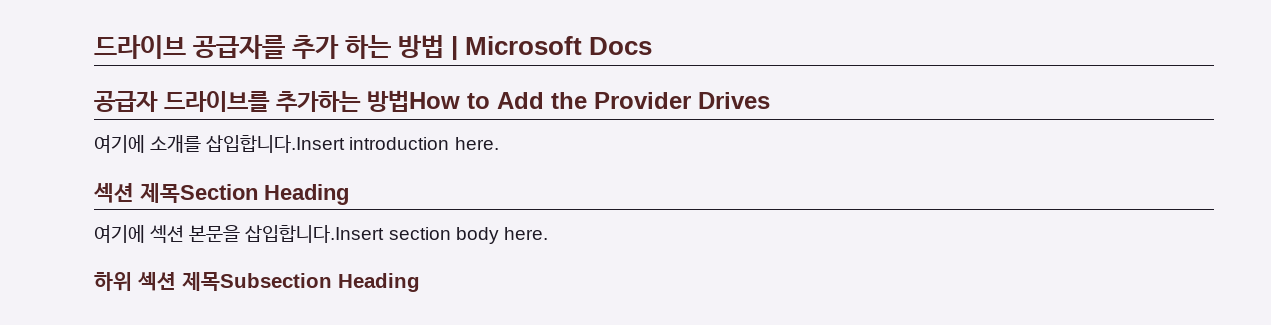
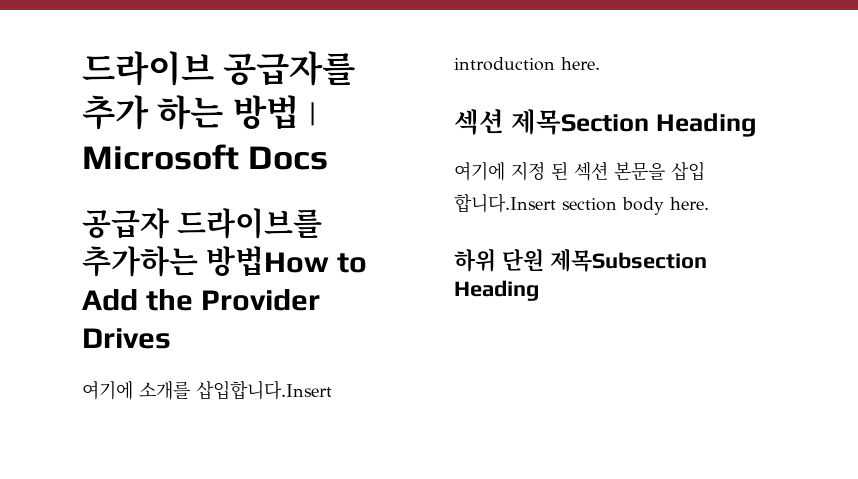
[150,225,385,243] 섹션 본문을 삽입합니다.Insert -> [511,161,705,181] [454,193,556,213] 지정 된 섹션 본문을 삽입 합니다.Insert
[138,272,176,291] 섹션 -> [501,249,544,271] 단원

